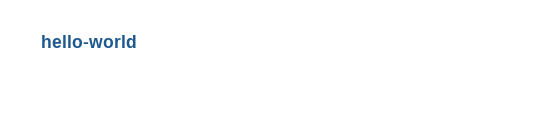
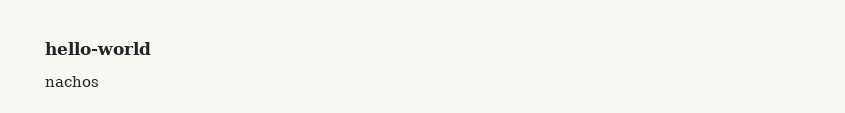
(137, 41) none -> [45,76,99,87] // nachos

